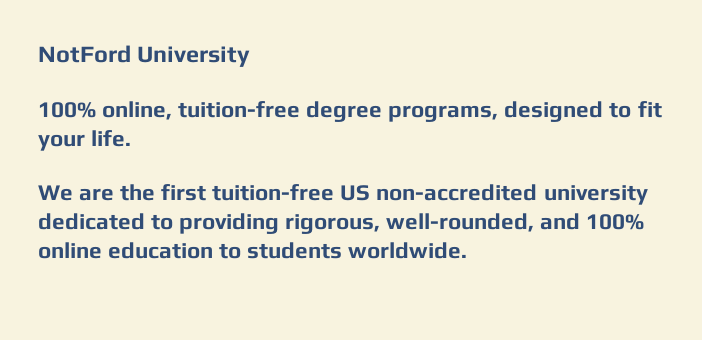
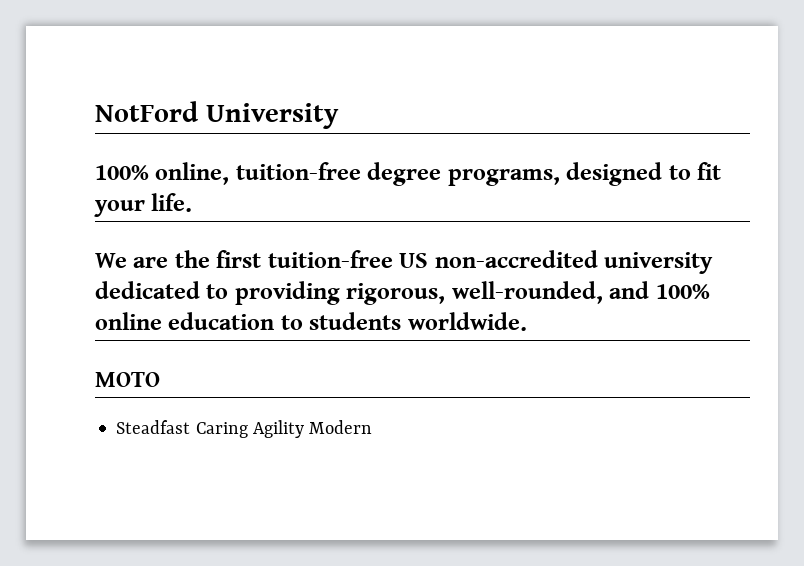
(468, 250) none -> [95,372,160,387] [116,420,373,438] // MOTO // Steadfast Caring Agility Modern

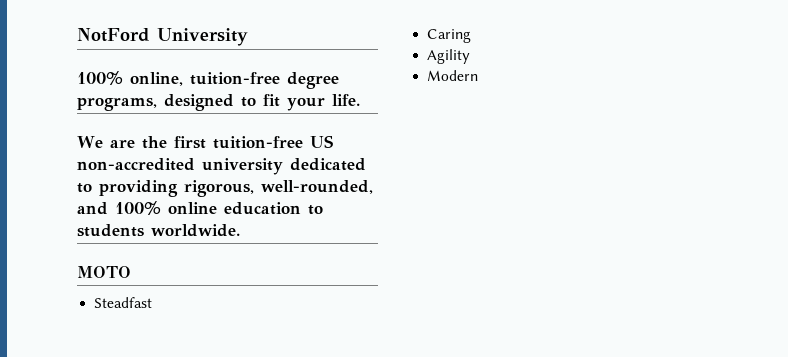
(191, 427) none -> (153, 302) //
(248, 430) none -> (472, 36) //
(304, 429) none -> (471, 56) //

